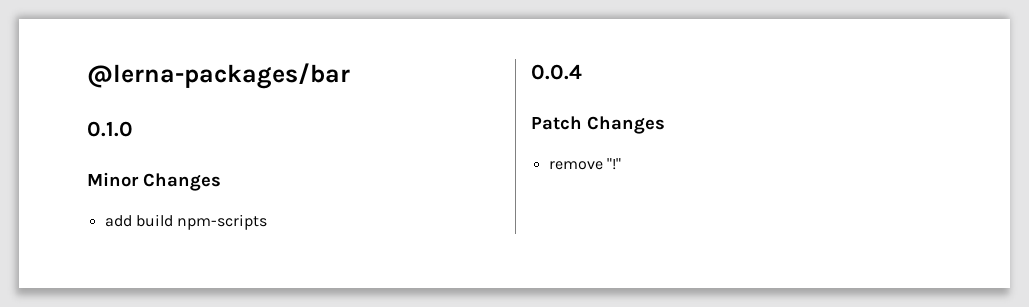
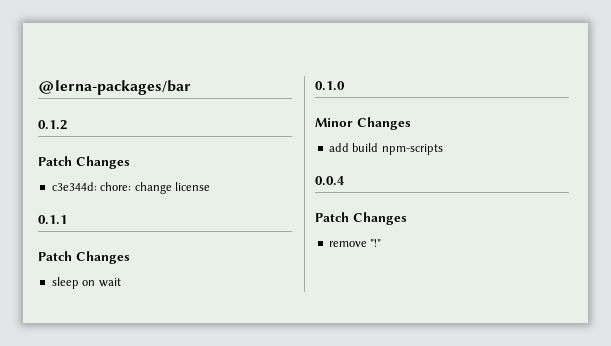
(350, 76) none -> [38,120,67,130] [38,156,130,169] [51,182,210,194] [38,215,67,225] [38,251,130,264] [51,277,121,289] // 0.1.2 // Patch Changes // c3e344d: chore: change license // 0.1.1 // Patch Changes // sleep on wait

